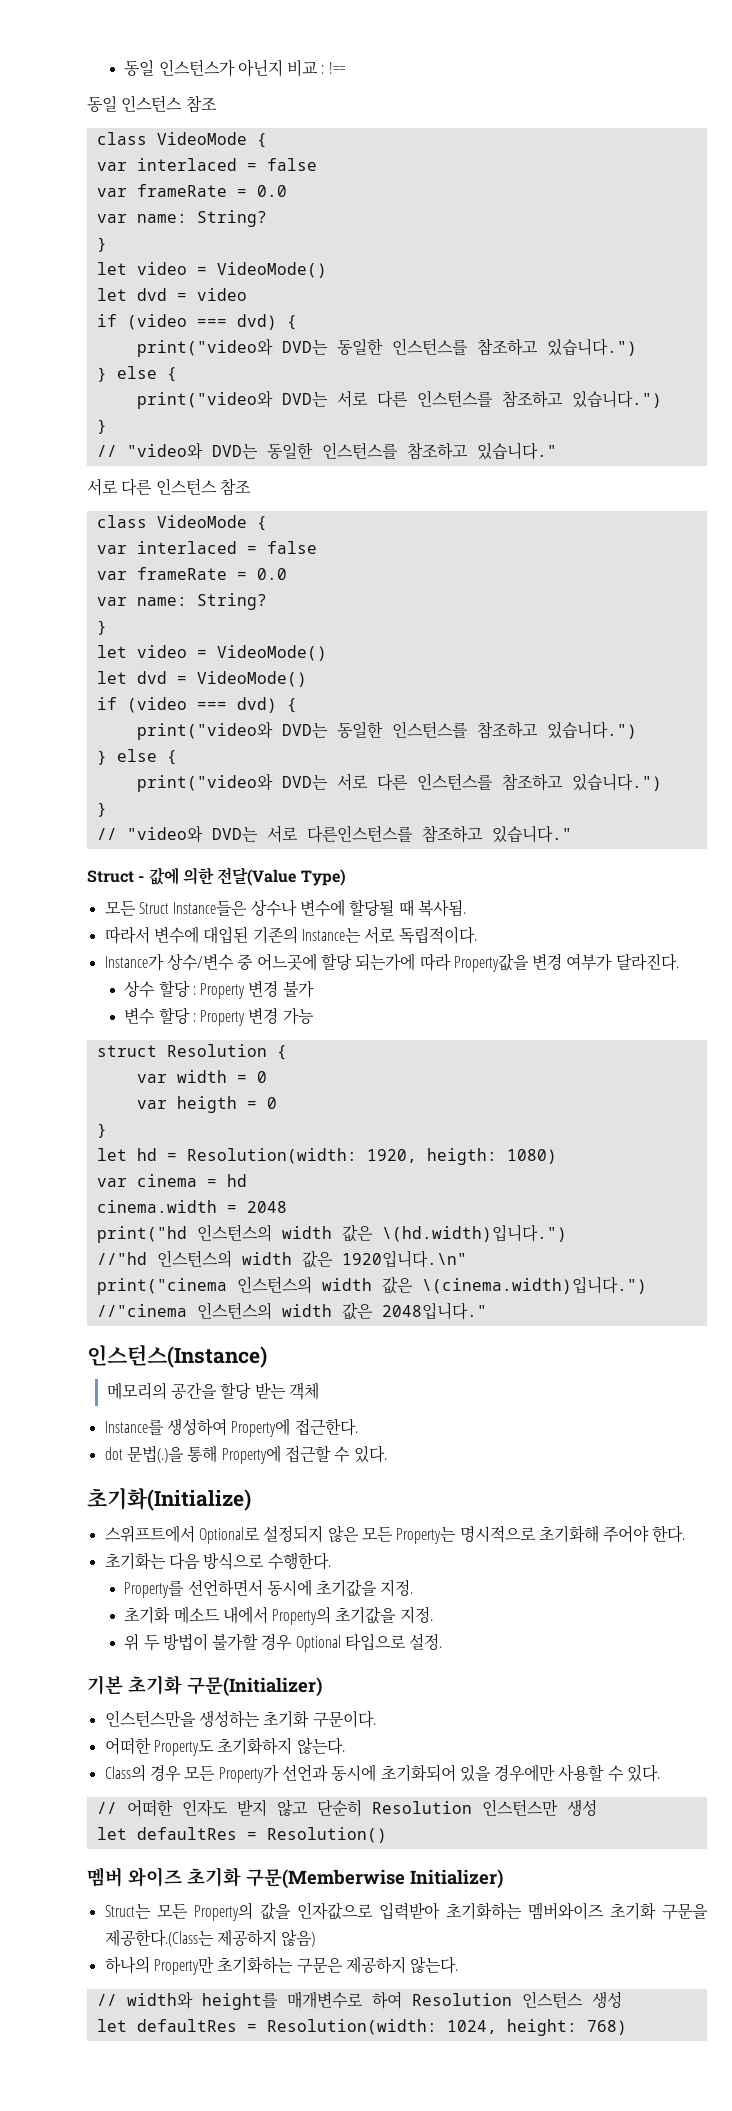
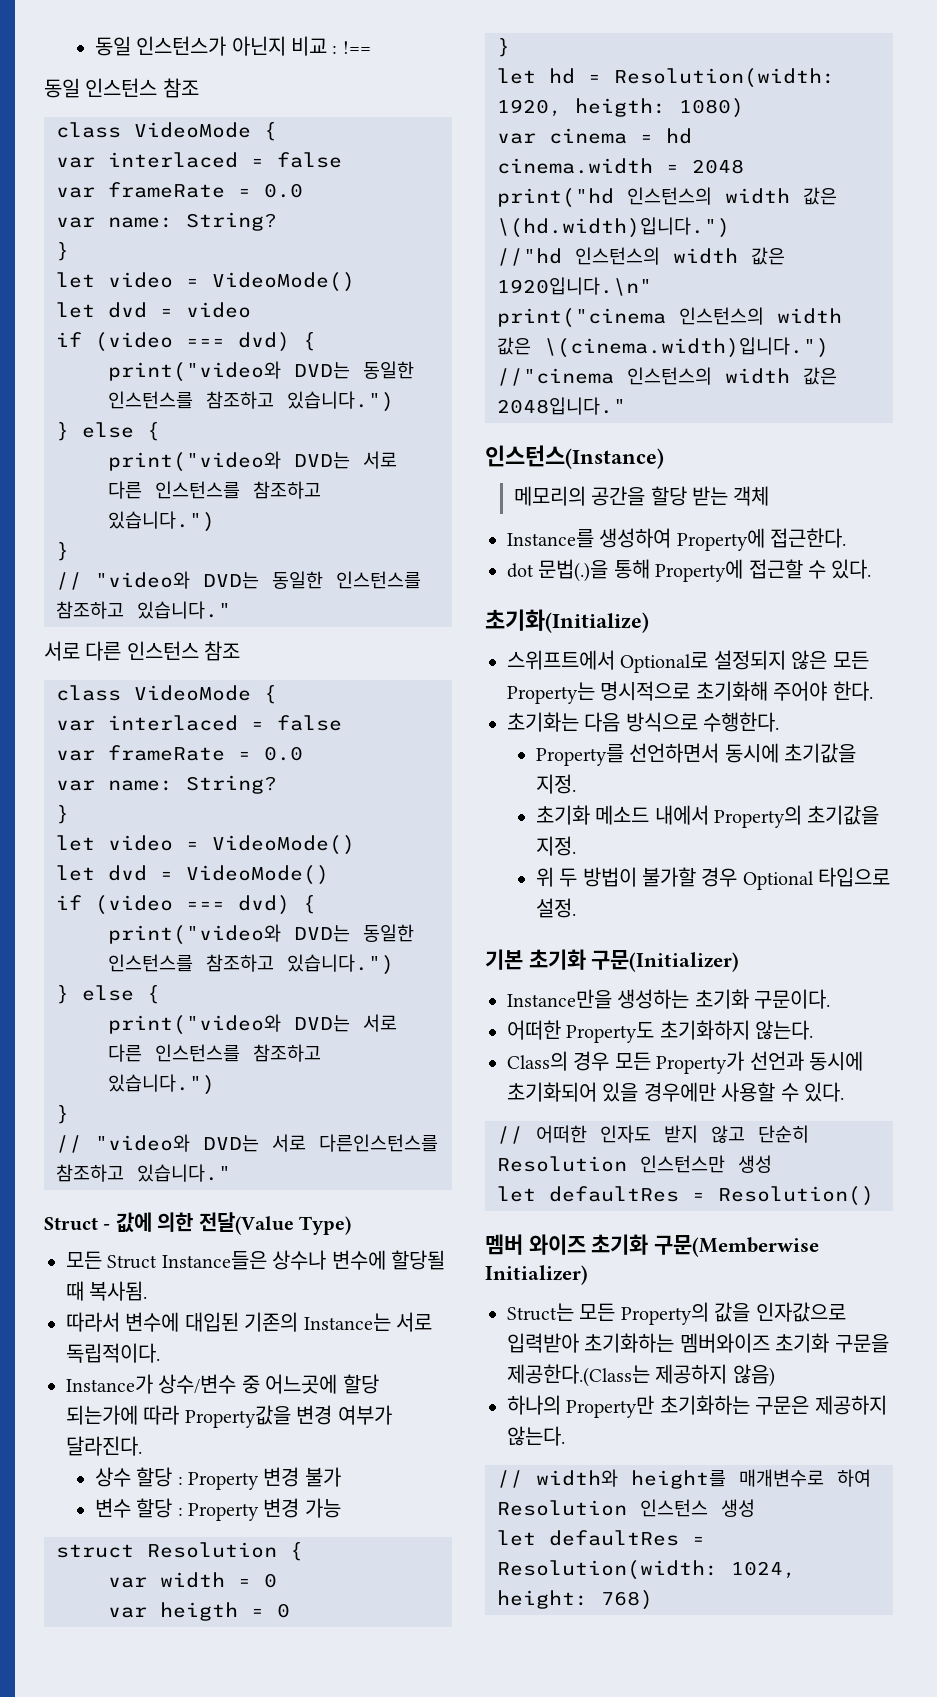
[104,1710,196,1727] 인스턴스만을 -> [507,989,612,1009] Instance만을

